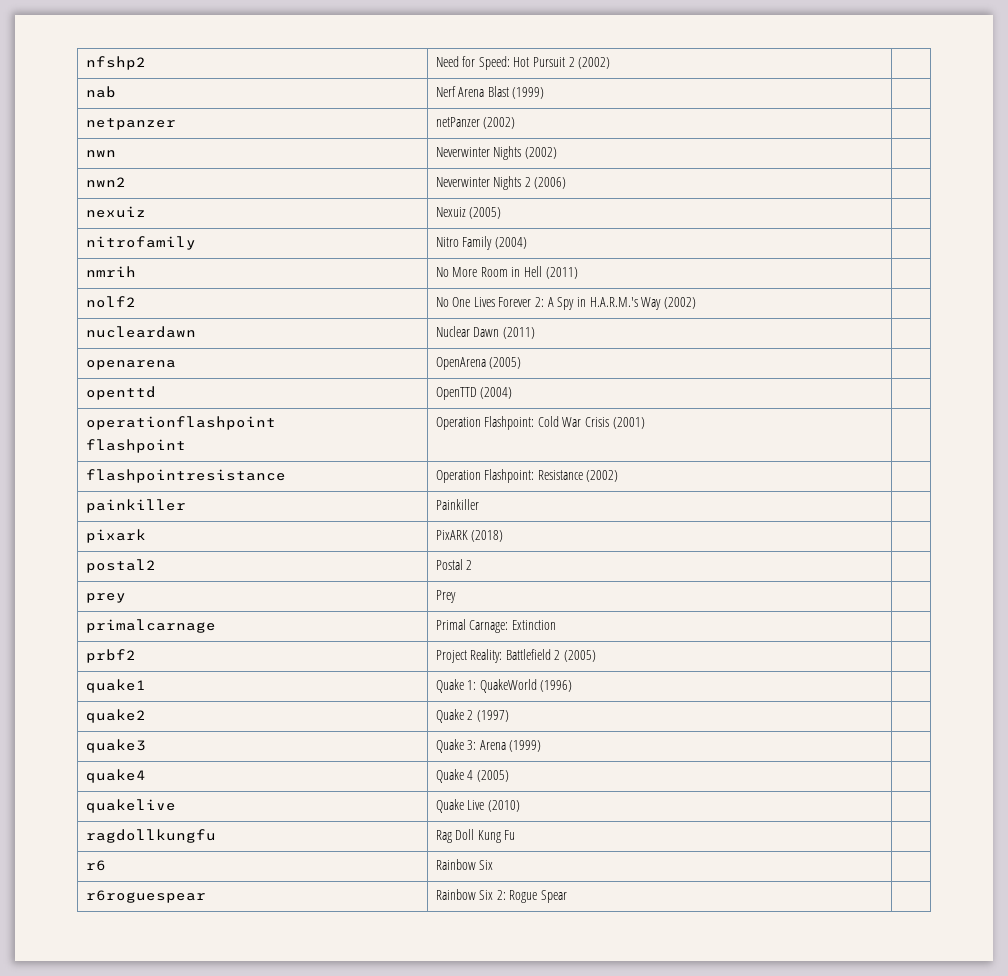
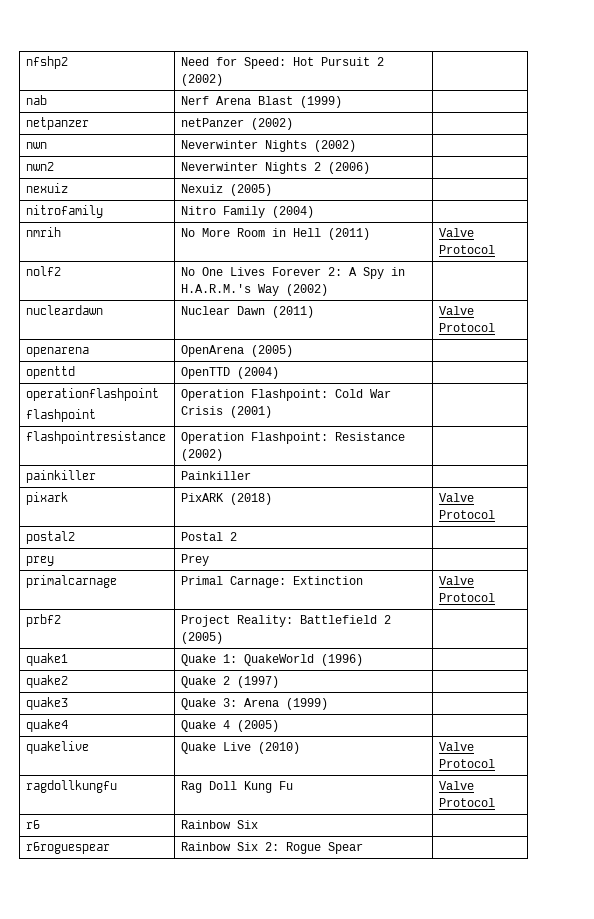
(578, 273) none -> [439,228,475,237] [439,245,496,254] Valve Protocol
(535, 333) none -> [439,306,475,315] [439,323,496,332] Valve Protocol
(504, 536) none -> [439,493,475,502] [439,510,496,519] Valve Protocol
(556, 625) none -> [439,576,475,585] [439,593,496,602] Valve Protocol
(520, 806) none -> [439,742,475,751] [439,759,496,768] Valve Protocol
(516, 835) none -> [439,781,475,790] [439,798,496,807] Valve Protocol

